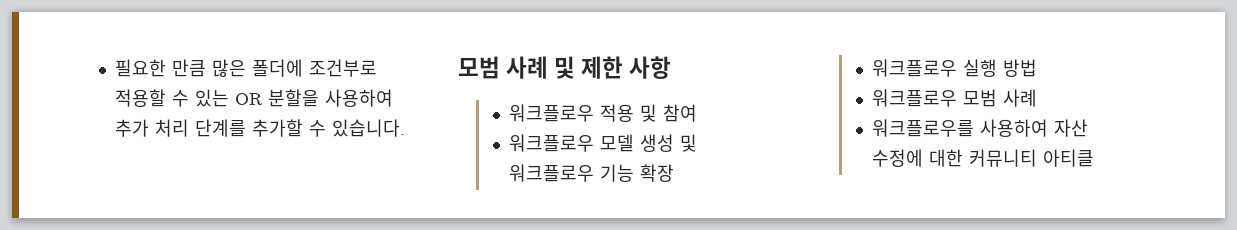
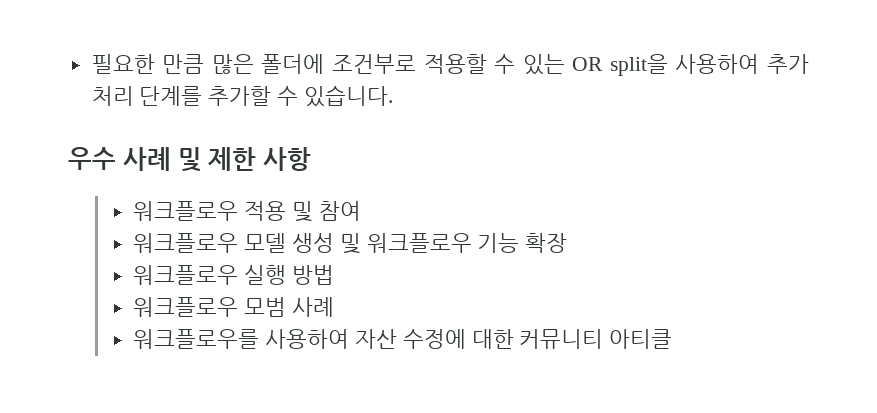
[267,89,319,107] 분할을 -> [609,54,668,76] split을
[458,56,500,79] 모범 -> [68,147,116,170] 우수

